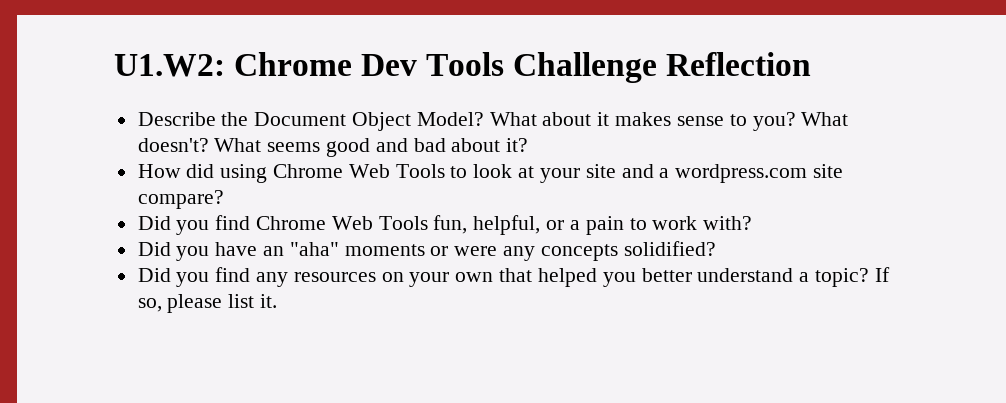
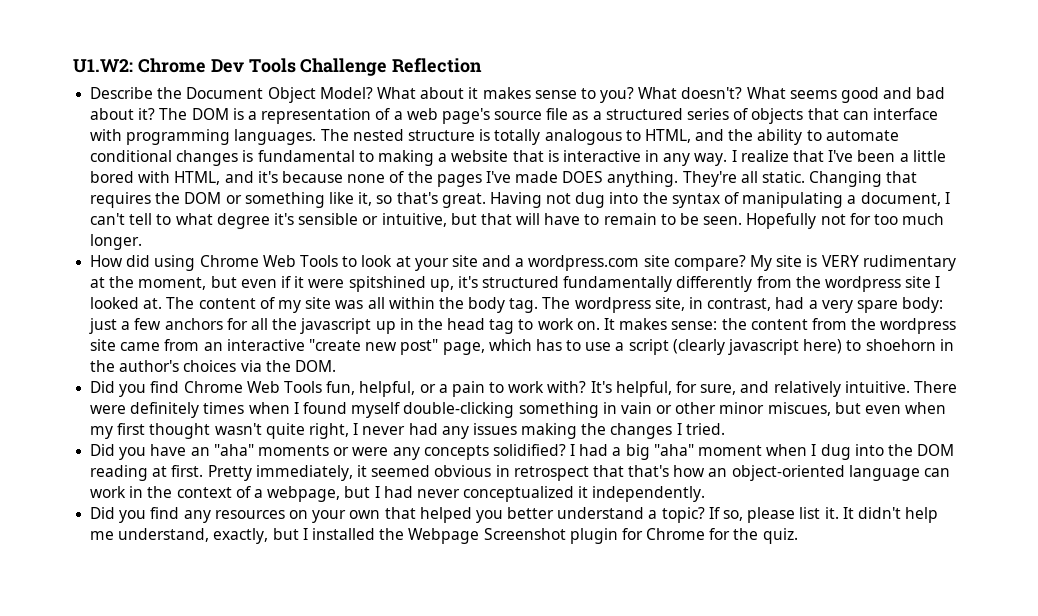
(529, 145) none -> [159,108,938,124] [90,129,899,145] [90,150,946,166] [90,171,918,187] [90,192,950,208] [90,213,945,229] [90,234,143,250] The DOM is a representation of a web page's source file as a structured series of objects that can interface with programming languages. The nested structure is totally analogous to HTML, and the ability to automate conditional changes is fundamental to making a website that is interactive in any way. I realize that I've been a little bored with HTML, and it's because none of the pages I've made DOES anything. They're all static. Changing that requires the DOM or something like it, so that's great. Having not dug into the syntax of manipulating a document, I can't tell to what degree it's sensible or intuitive, but that will have to remain to be seen. Hopefully not for too much longer.
(224, 199) none -> [750,255,956,271] [90,276,941,292] [90,297,944,313] [89,318,957,334] [90,339,954,355] [90,360,336,372] My site is VERY rudimentary at the moment, but even if it were spitshined up, it's structured fundamentally differently from the wordpress site I looked at. The content of my site was all within the body tag. The wordpress site, in contrast, had a very spare body: just a few anchors for all the javascript up in the head tag to work on. It makes sense: the content from the wordpress site came from an interactive "create new post" page, which has to use a script (clearly javascript here) to shoehorn in the author's choices via the DOM.
(753, 223) none -> [590,381,957,397] [90,402,947,418] [90,423,725,439] It's helpful, for sure, and relatively intuitive. There were definitely times when I found myself double-clicking something in vain or other minor miscues, but even when my first thought wasn't quite right, I never had any issues making the changes I tried.
(716, 248) none -> [570,444,955,460] [90,465,951,481] [90,486,706,502] I had a big "aha" moment when I dug into the DOM reading at first. Pretty immediately, it seemed obvious in retrospect that that's how an object-oriented language can work in the context of a webpage, but I had never conceptualized it independently.
(278, 301) none -> [842,507,939,523] [90,528,798,544] It didn't help me understand, exactly, but I installed the Webpage Screenshot plugin for Chrome for the quiz.

